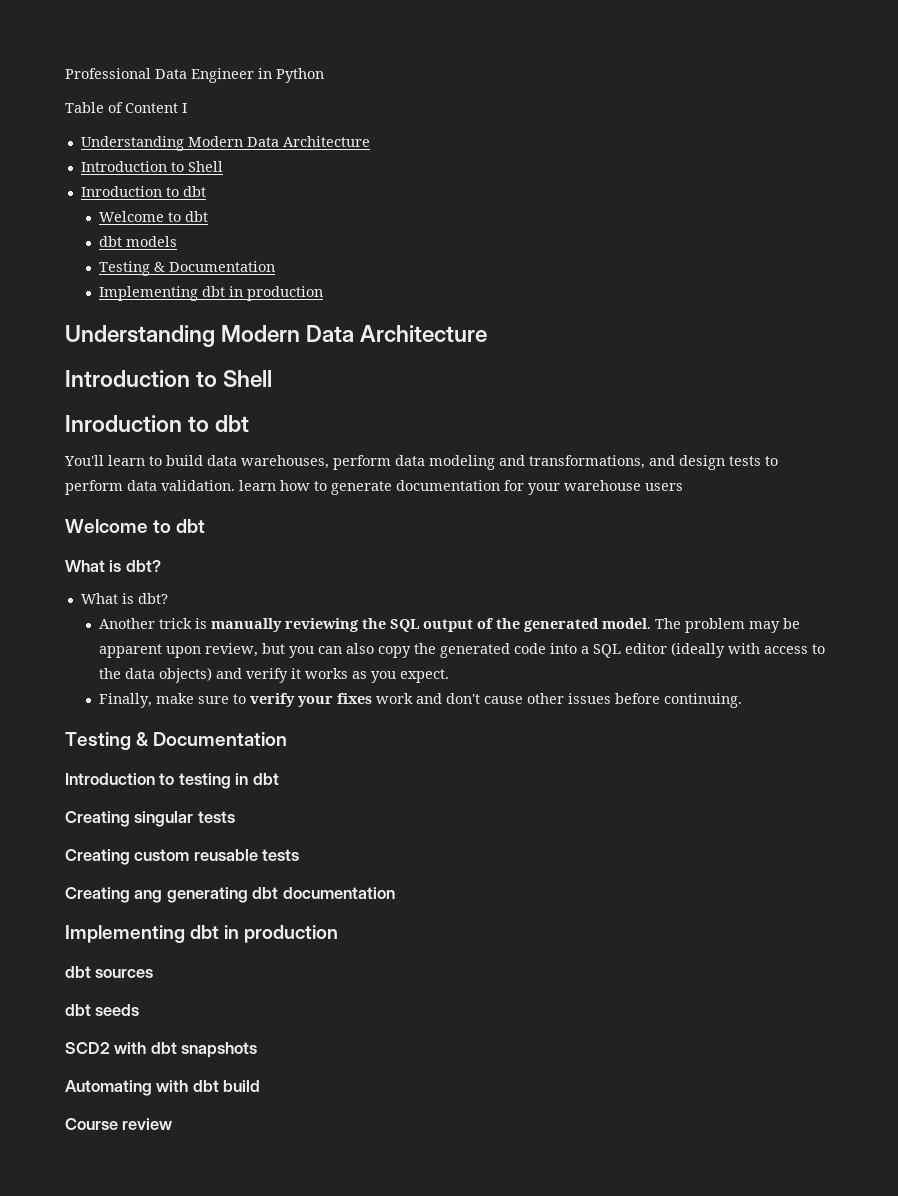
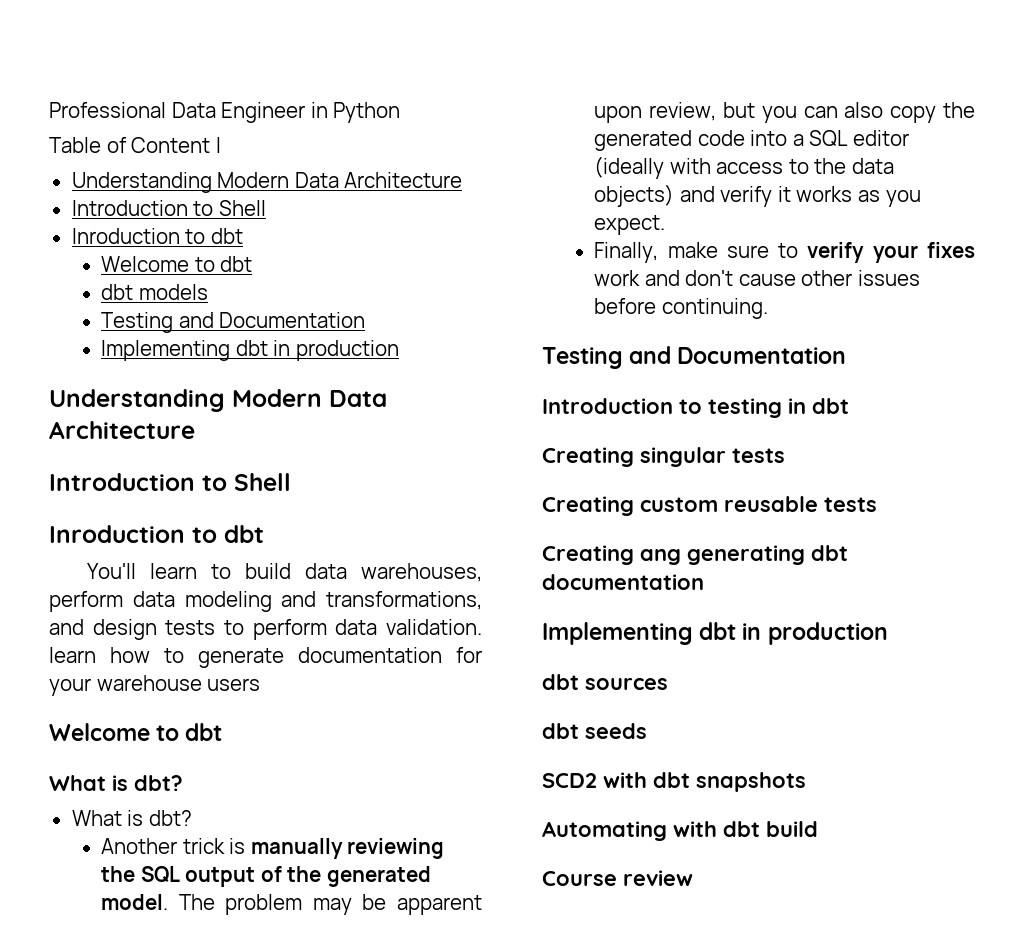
[153,262,165,272] & -> [178,312,214,328] and
[136,732,150,746] & -> [629,346,672,364] and

